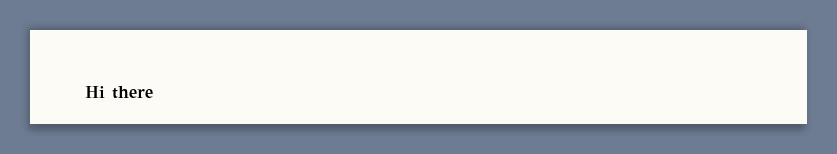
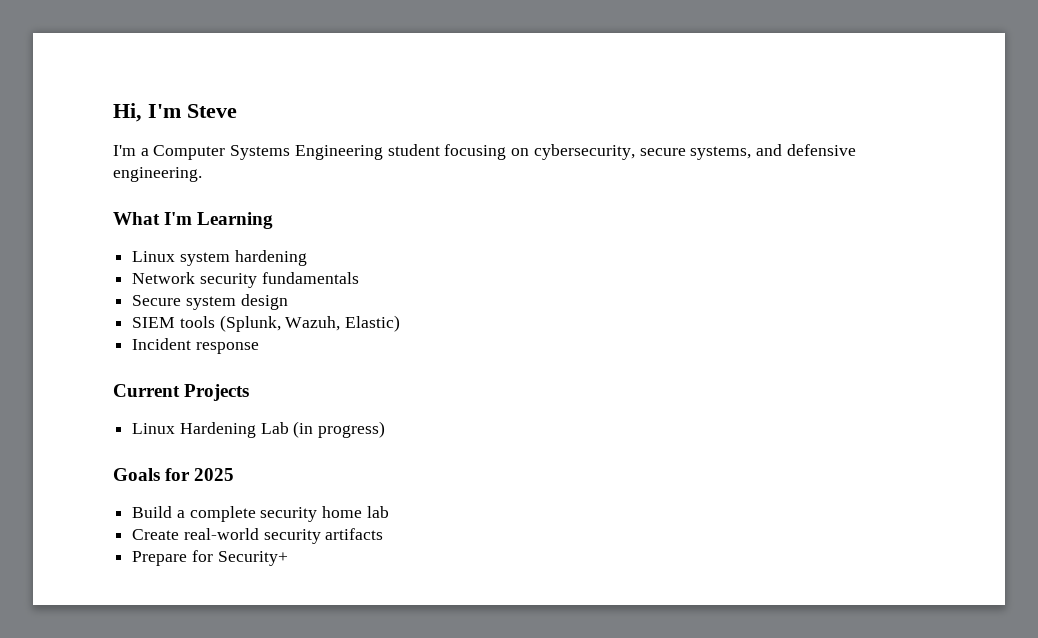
[85,86,153,99] Hi there -> [113,103,237,122] [113,144,856,160] [113,167,202,182] [113,212,274,229] [132,250,307,266] [132,272,359,288] [132,294,288,310] [132,315,401,332] [132,338,259,354] [113,384,250,401] [132,421,386,438] [113,468,235,481] [132,506,389,522] [132,528,384,544] [132,550,288,566] Hi, I'm Steve // I'm a Computer Systems Engineering student focusing on cybersecurity, secure systems, and defensive engineering. // What I'm Learning // Linux system hardening // Network security fundamentals // Secure system design // SIEM tools (Splunk, Wazuh, Elastic) // Incident response // Current Projects // Linux Hardening Lab (in progress) // Goals for 2025 // Build a complete security home lab // Create real-world security artifacts // Prepare for Security+

